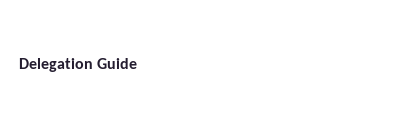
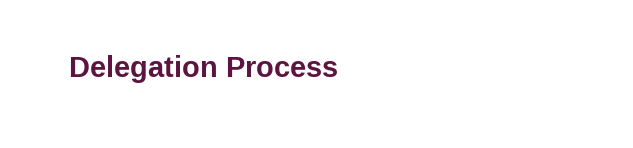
[97,58,138,69] Guide -> [226,57,338,77] Process

